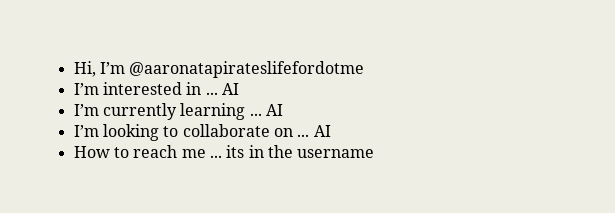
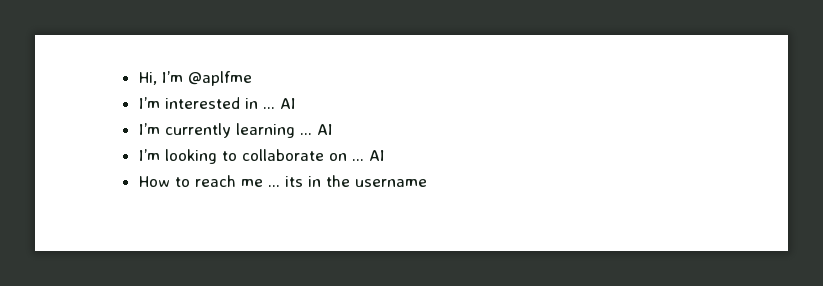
[129,61,365,78] @aaronatapirateslifefordotme -> [187,71,252,86] @aplfme

